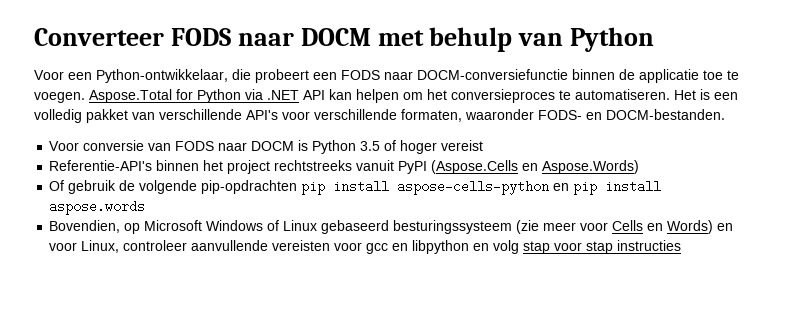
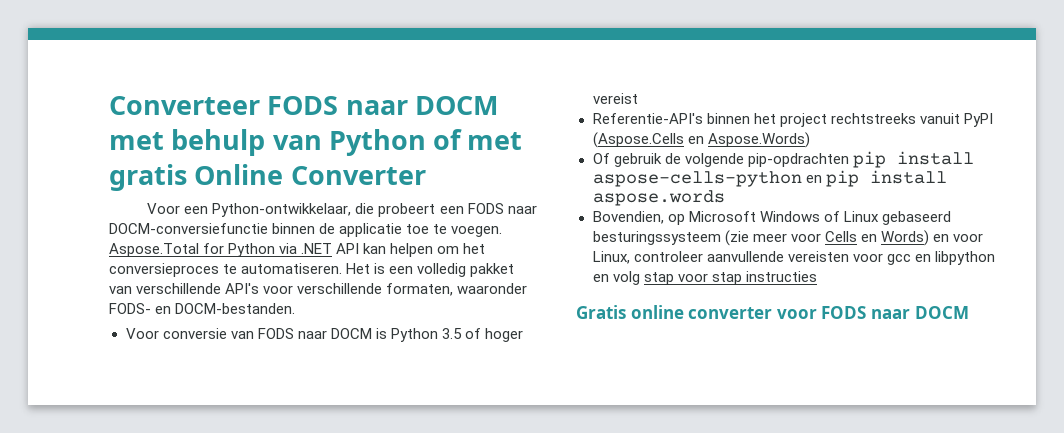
(655, 39) none -> [433,129,523,150] [109,164,426,191] of met gratis Online Converter
(682, 245) none -> [576,305,969,319] // Gratis online converter voor FODS naar DOCM

